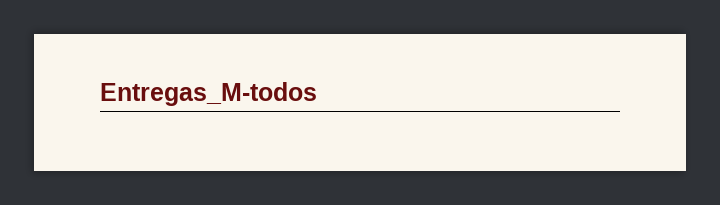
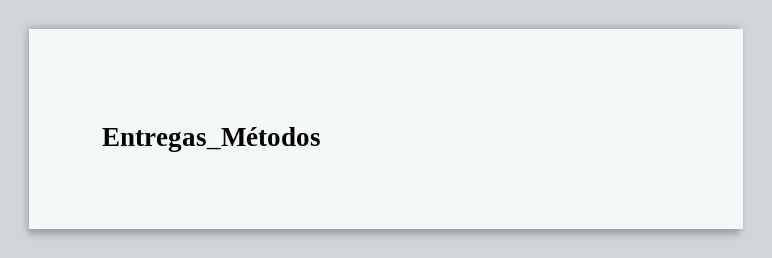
[100,82,317,106] Entregas_M-todos -> [102,127,321,152] Entregas_Métodos

